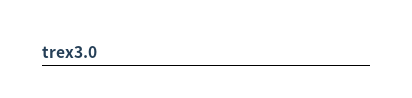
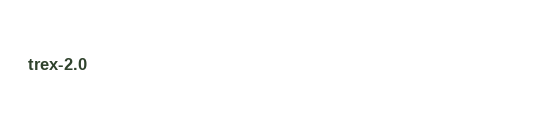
[42,46,97,58] trex3.0 -> [28,58,87,70] trex-2.0

